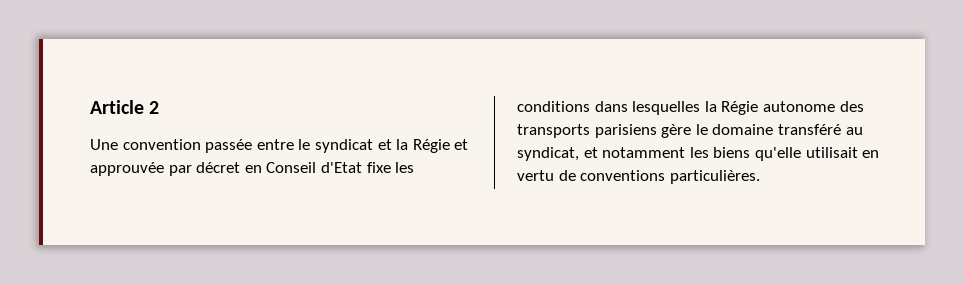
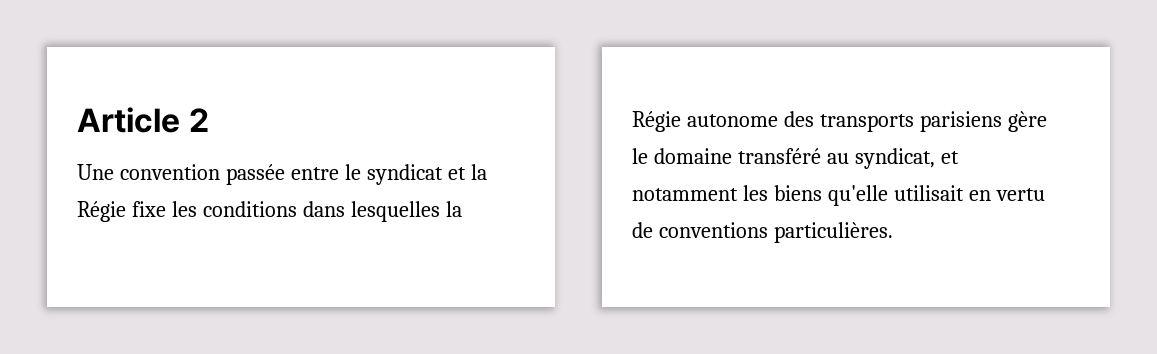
[454,139,469,150] [90,162,362,176] et approuvée par décret en Conseil d'Etat -> (126, 211) none

